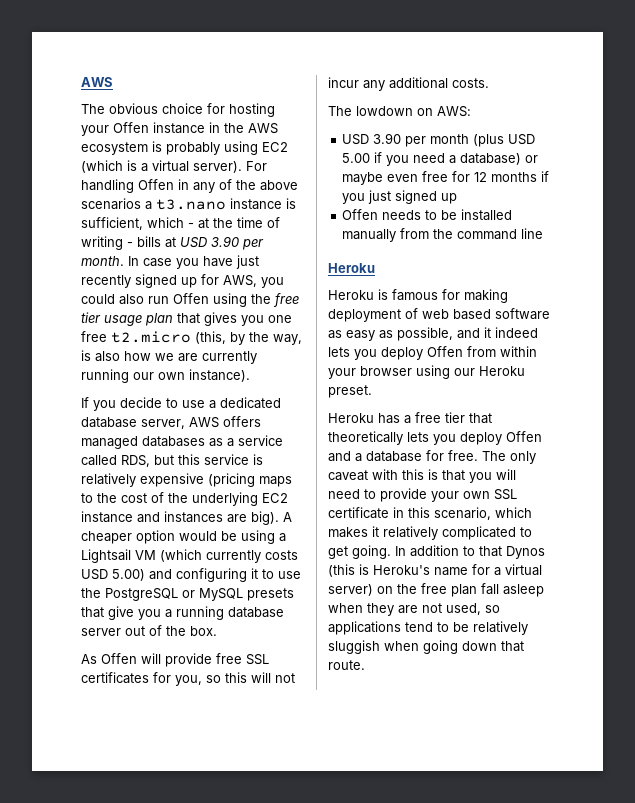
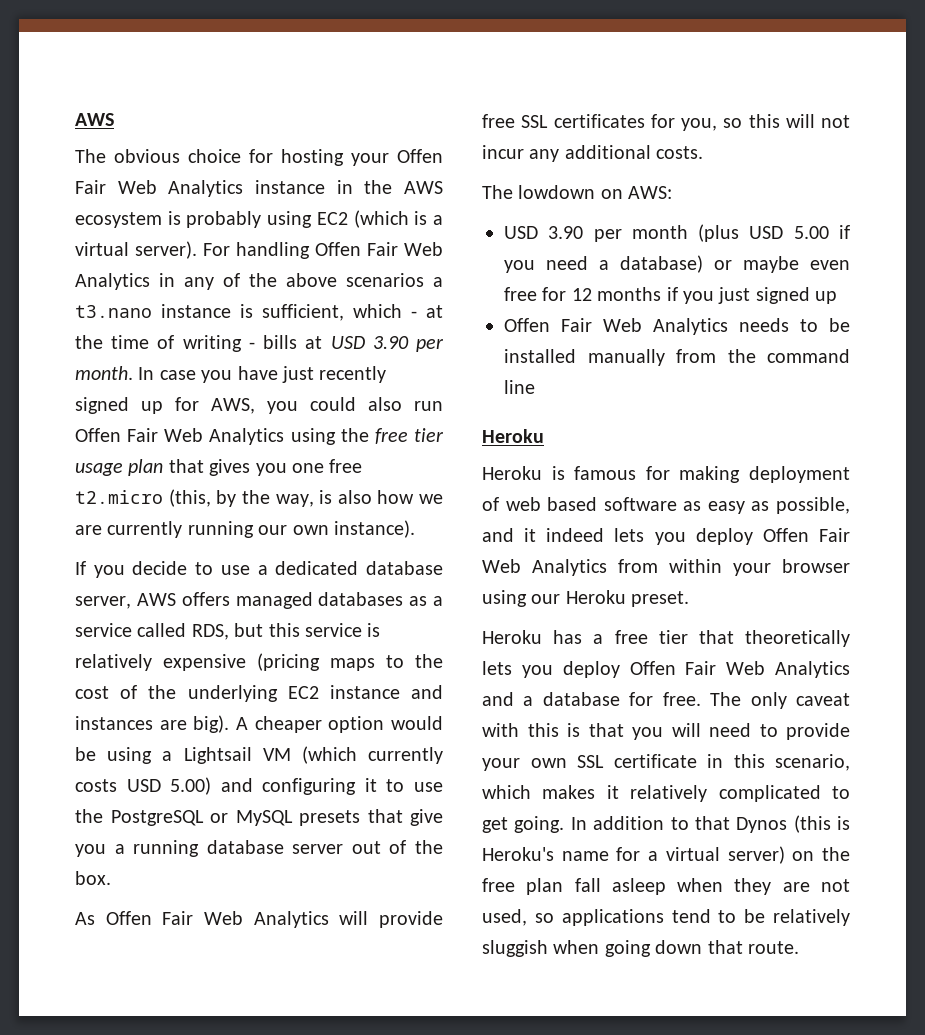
(149, 127) none -> [75,180,244,197] Fair Web Analytics
(174, 184) none -> [367,242,443,256] [75,273,150,290] Fair Web Analytics
(209, 298) none -> [127,428,285,445] Fair Web Analytics
(137, 658) none -> [162,911,329,928] Fair Web Analytics
(379, 214) none -> [561,318,728,335] Fair Web Analytics
(463, 351) none -> [819,528,850,542] [482,559,607,576] Fair Web Analytics
(542, 436) none -> [685,661,850,678] Fair Web Analytics

